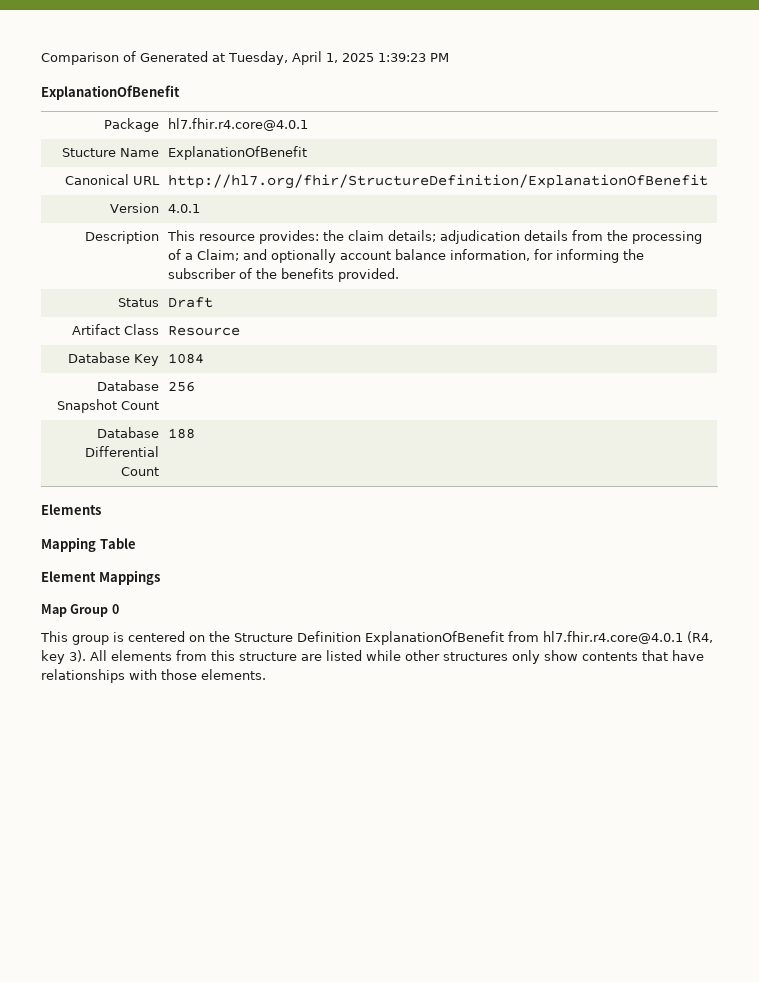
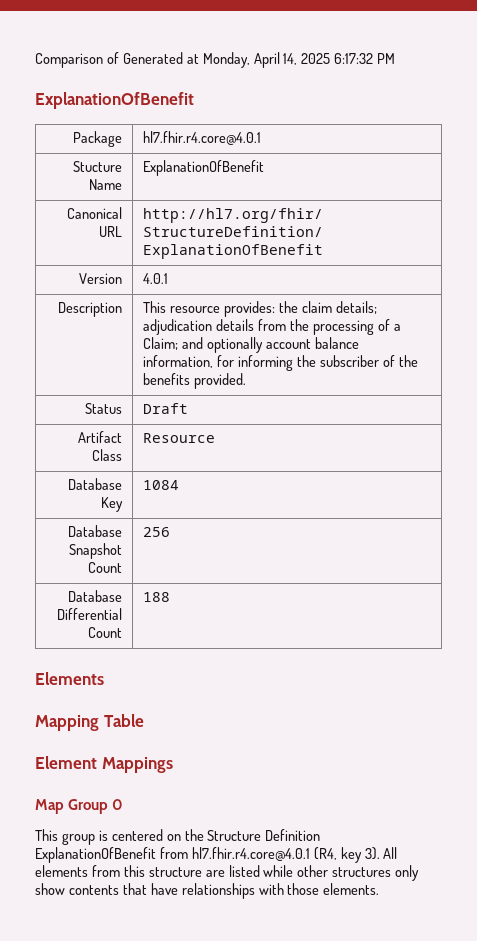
[228,51,426,65] Tuesday, April 1, 2025 1:39:23 -> [202,52,374,68] Monday, April 14, 2025 6:17:32

